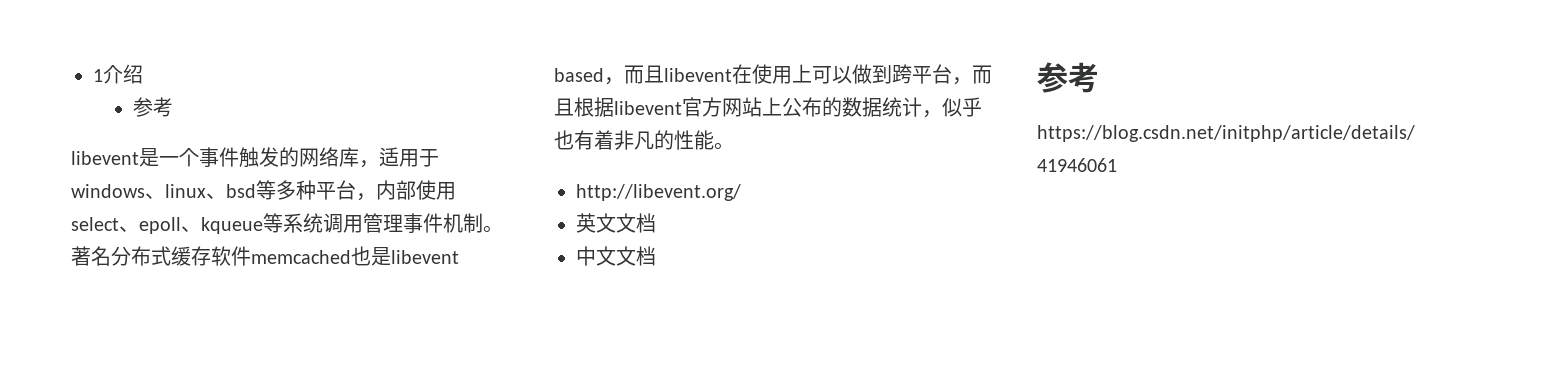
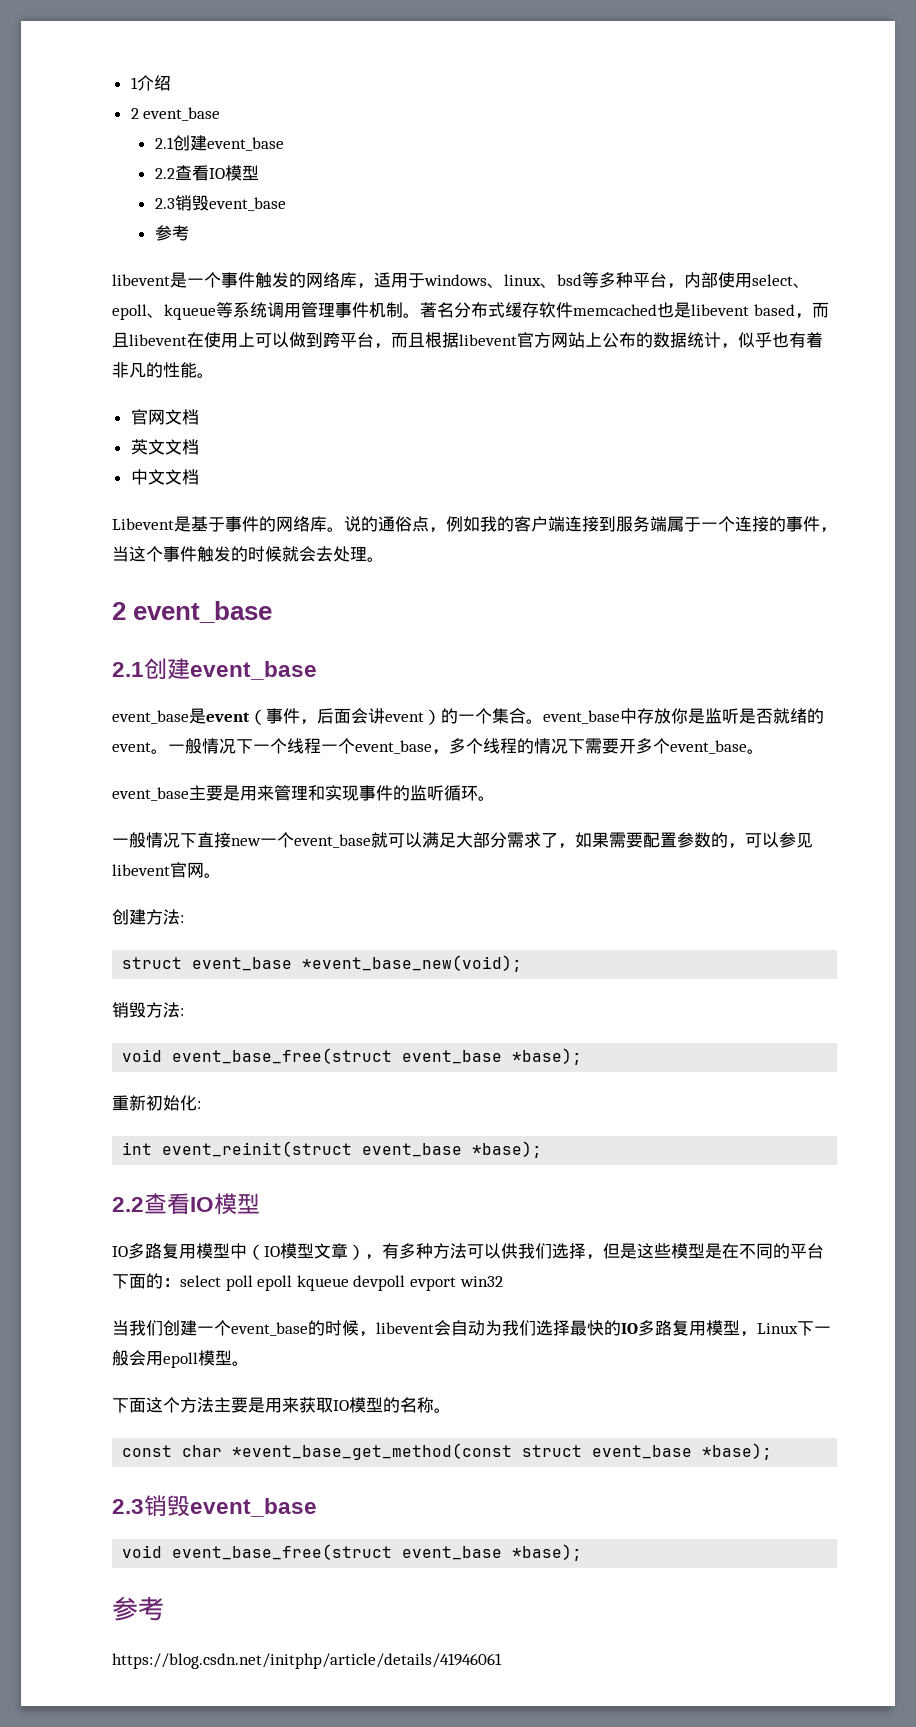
(143, 74) none -> [130,107,221,121] [154,135,284,151] [154,165,259,181] [154,195,286,211] // 2 event_base // 2.1创建event_base // 2.2查看IO模型 // 2.3销毁event_base
[576,184,741,201] http://libevent.org/ -> [130,409,199,425] 官网文档
(656, 256) none -> [112,516,837,533] [112,546,384,562] [112,601,273,623] [112,658,317,680] [112,708,824,725] [112,738,764,755] [112,785,495,801] [112,832,813,849] [112,862,221,878] [112,909,184,925] [122,955,523,972] [112,1002,184,1018] [122,1048,583,1065] [112,1095,201,1111] [122,1141,543,1158] [112,1193,260,1215] [112,1243,824,1260] [112,1273,503,1291] [112,1320,831,1337] [112,1350,249,1368] [112,1397,451,1413] [122,1443,773,1460] [112,1495,317,1517] [122,1544,583,1561] // Libevent是基于事件的网络库。说的通俗点，例如我的客户端连接到服务端属于一个连接的事件，当这个事件触发的时候就会去处理。 // 2 event_base // 2.1创建event_base // event_base是event（事件，后面会讲event）的一个集合。event_base中存放你是监听是否就绪的event。一般情况下一个线程一个event_base，多个线程的情况下需要开多个event_base。 // event_base主要是用来管理和实现事件的监听循环。 // 一般情况下直接new一个event_base就可以满足大部分需求了，如果需要配置参数的，可以参见libevent官网。 // 创建方法: // struct event_base *event_base_new(void); // 销毁方法: // void event_base_free(struct event_base *base); // 重新初始化: // int event_reinit(struct event_base *base); // 2.2查看IO模型 // IO多路复用模型中（IO模型文章），有多种方法可以供我们选择，但是这些模型是在不同的平台下面的：select poll epoll kqueue devpoll evport win32 // 当我们创建一个event_base的时候，libevent会自动为我们选择最快的IO多路复用模型，Linux下一般会用epoll模型。 // 下面这个方法主要是用来获取IO模型的名称。 // const char *event_base_get_method(const struct event_base *base); // 2.3销毁event_base // void event_base_free(struct event_base *base);

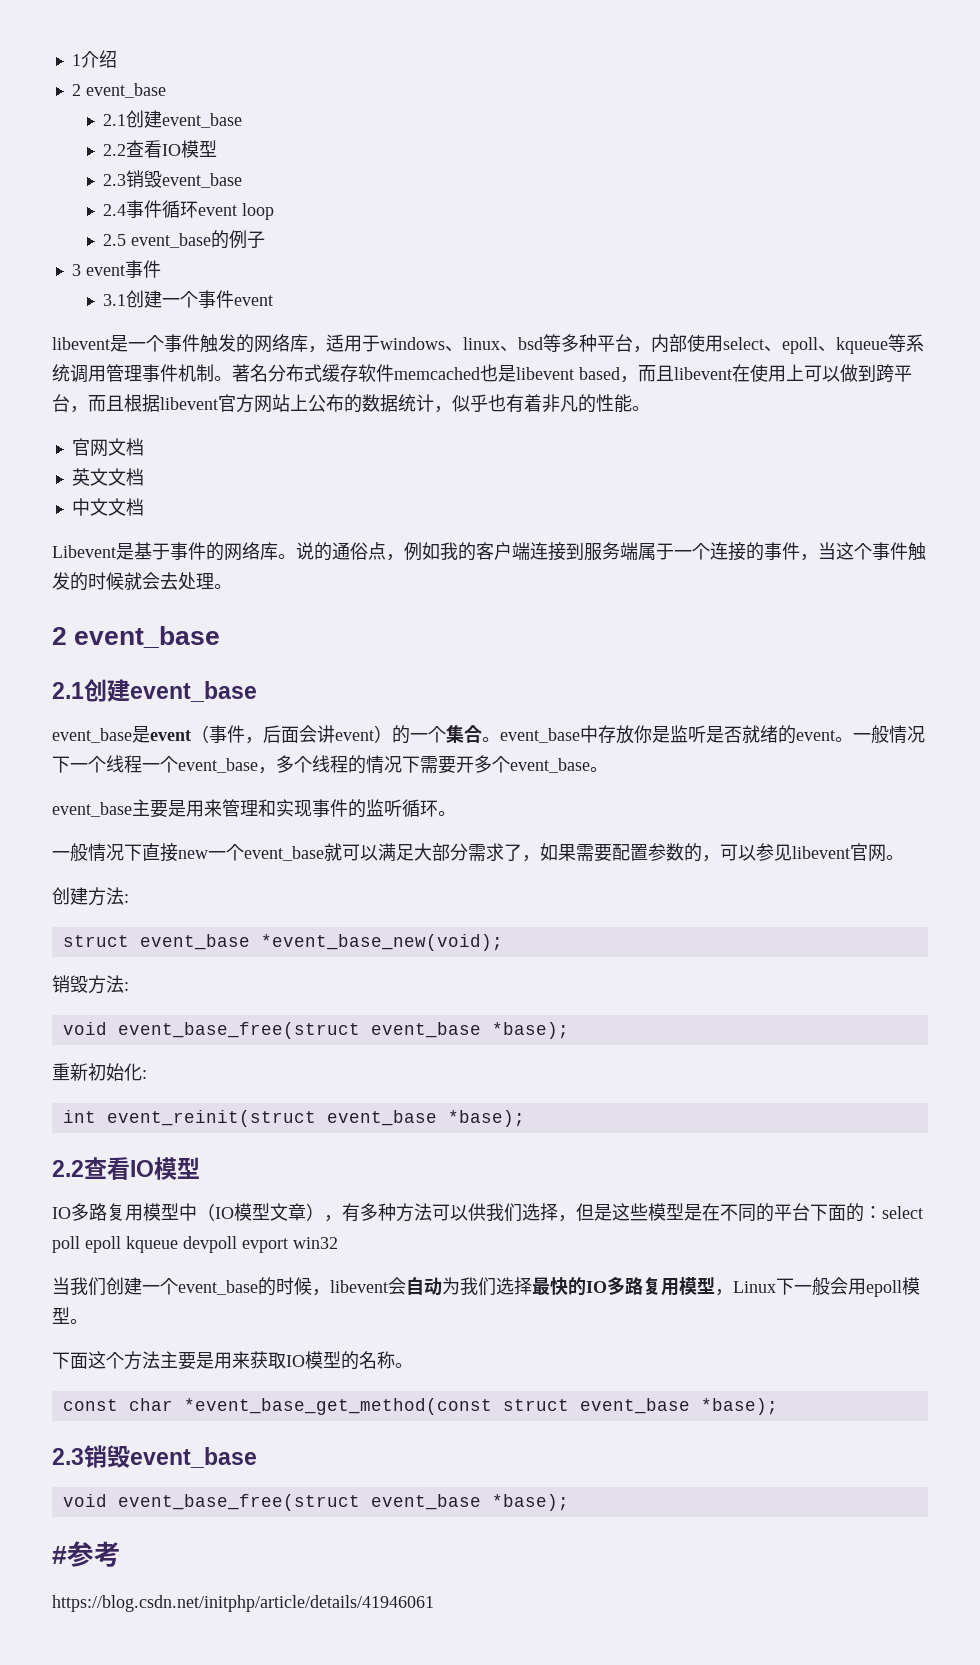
[154,225,189,241] 参考 -> [103,200,275,220] [103,230,266,249] [71,260,161,278] [103,290,274,308] 2.4事件循环event loop // 2.5 event_base的例子 // 3 event事件 // 3.1创建一个事件event
(583, 1552) none -> [52,1546,67,1564] #

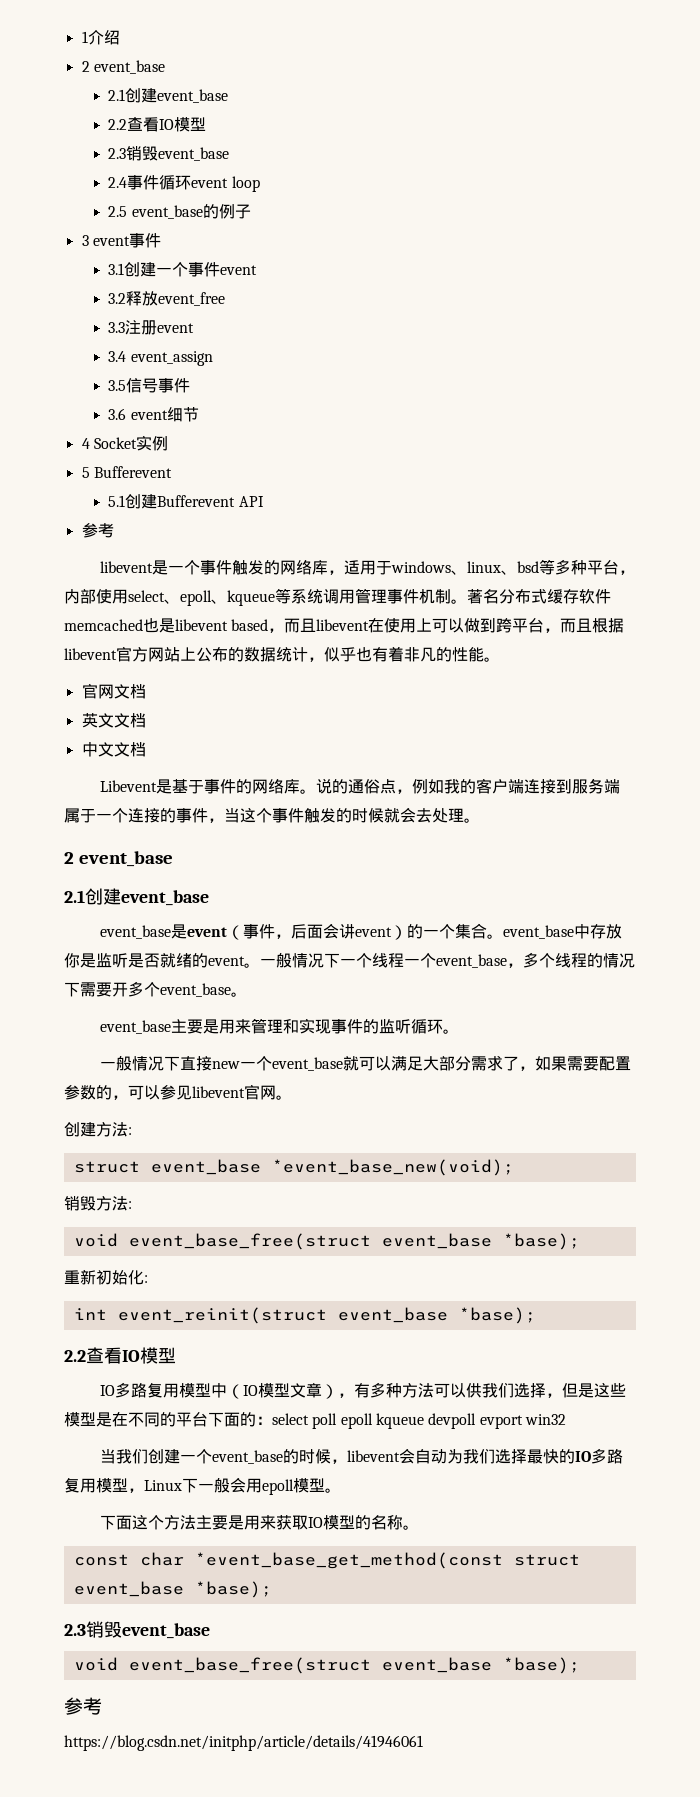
(274, 300) none -> [108,291,226,306] [108,320,195,335] [108,351,213,366] [108,378,191,393] [108,407,199,422] [81,435,168,451] [81,466,172,478] [108,494,264,509] [81,523,114,538] // 3.2释放event_free // 3.3注册event // 3.4 event_assign // 3.5信号事件 // 3.6 event细节 // 4 Socket实例 // 5 Bufferevent // 5.1创建Bufferevent API // 参考
[52,1546,67,1564] # -> (580, 1665) none

